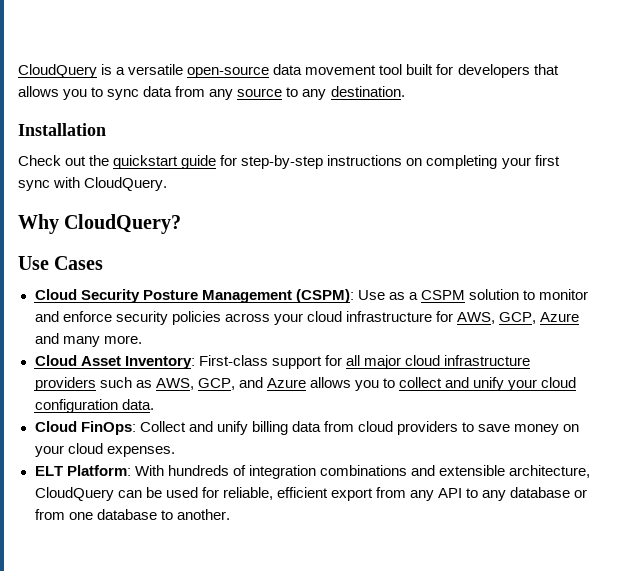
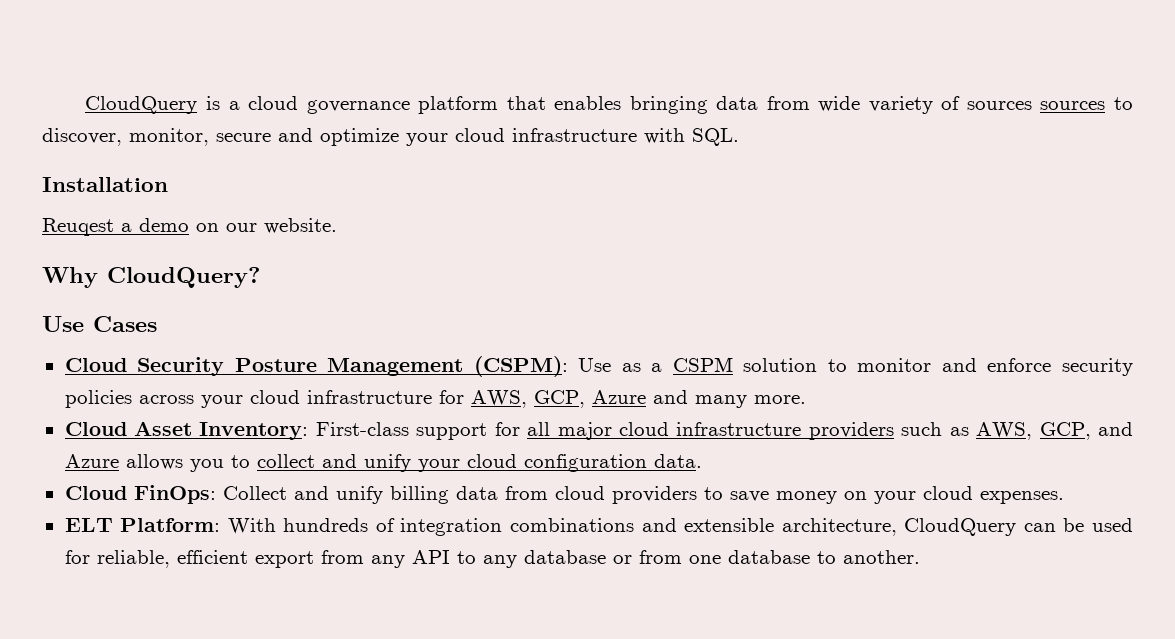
[128,64,559,78] [18,86,405,100] [18,123,106,136] [18,155,560,169] [18,177,168,191] versatile open-source data movement tool built for developers that allows you to sync data from any source to any destination. // Installation // Check out the quickstart guide for step-by-step instructions on completing your first sync with CloudQuery. -> [248,96,1133,114] [42,128,739,146] [42,177,168,192] [42,218,337,236] cloud governance platform that enables bringing data from wide variety of sources sources to discover, monitor, secure and optimize your cloud infrastructure with SQL. // Installation // Reuqest a demo on our website.

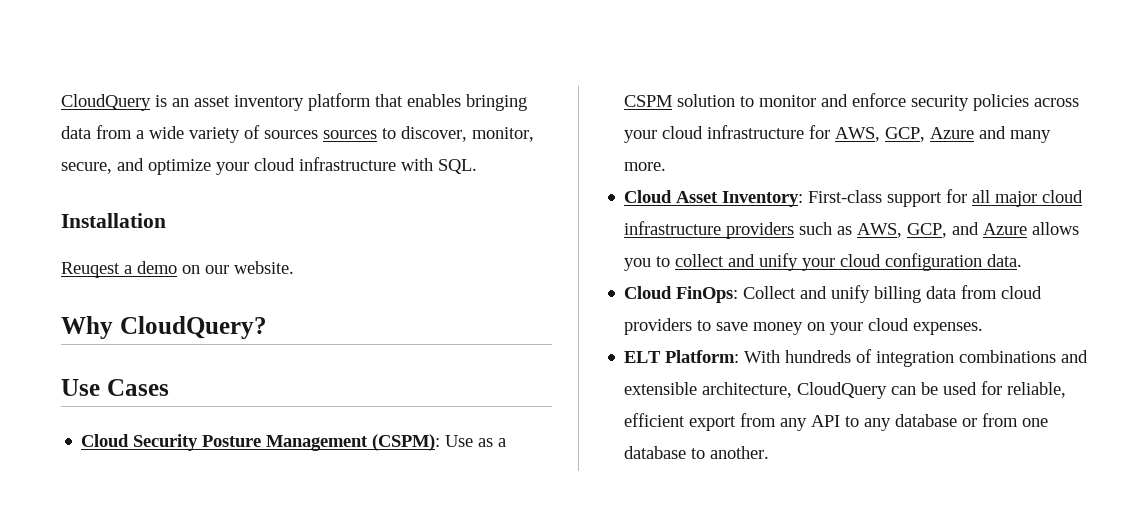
[228,96,410,114] a cloud governance -> [172,95,304,111] an asset inventory
(810, 103) none -> [136,130,144,139] a
[216,133,271,142] secure -> [61,162,112,174] secure,

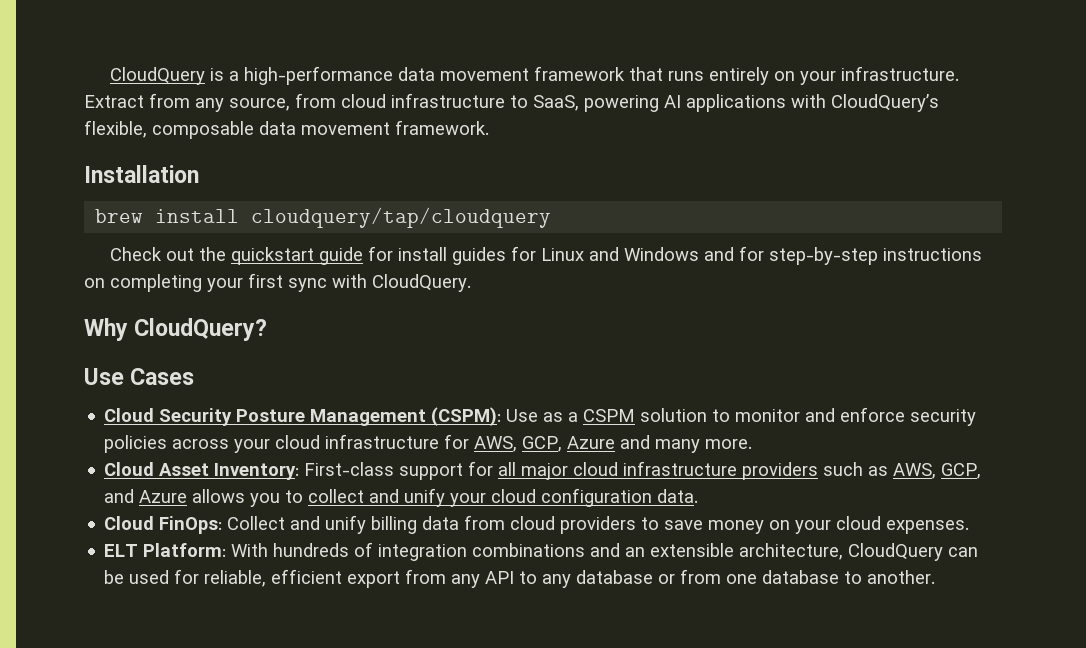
[172,93,527,111] [61,125,534,143] [61,157,477,175] [61,213,166,228] [61,261,294,278] an asset inventory platform that enables bringing data from a wide variety of sources sources to discover, monitor, secure, and optimize your cloud infrastructure with SQL. // Installation // Reuqest a demo on our website. -> [229,66,960,85] [84,93,939,112] [84,120,489,139] [84,165,199,183] [95,207,552,228] [110,246,983,265] [84,273,471,292] a high-performance data movement framework that runs entirely on your infrastructure. Extract from any source, from cloud infrastructure to SaaS, powering AI applications with CloudQuery’s flexible, composable data movement framework. // Installation // brew install cloudquery/tap/cloudquery // Check out the quickstart guide for install guides for Linux and Windows and for step-by-step instructions on completing your first sync with CloudQuery.
(1089, 356) none -> [625,547,646,557] an

